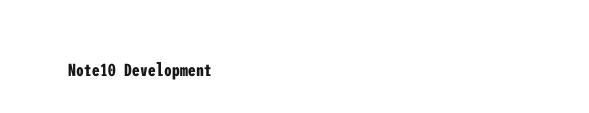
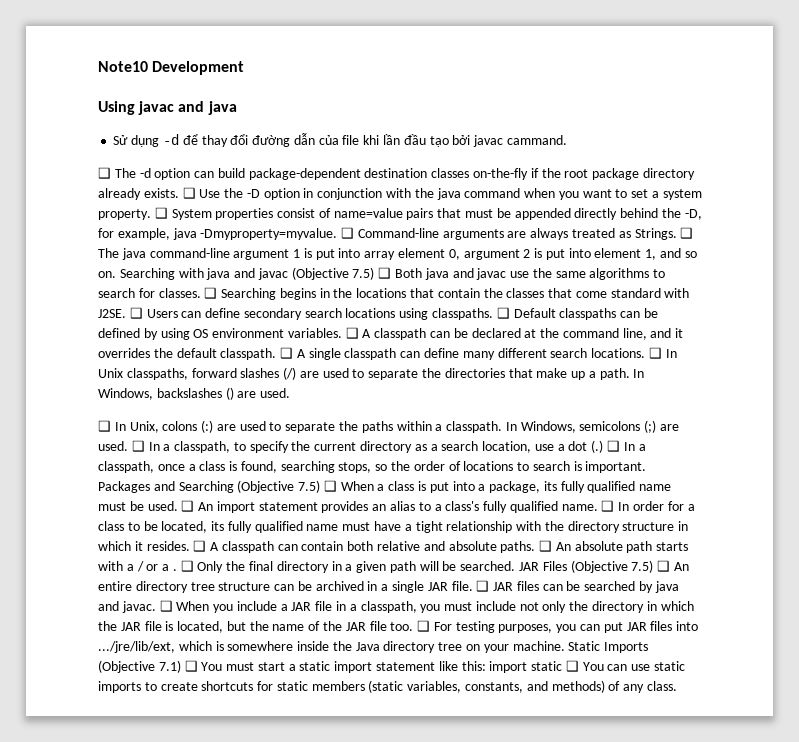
(212, 71) none -> [98,101,237,115] [113,133,567,147] [98,167,695,180] [98,187,702,200] [98,207,702,220] [98,227,694,240] [98,248,697,260] [98,267,666,280] [98,287,690,300] [98,307,658,320] [98,327,684,340] [98,347,677,360] [98,367,645,380] [98,387,291,400] [98,420,680,433] [98,440,646,453] [98,461,647,473] [98,480,672,493] [98,500,695,513] [98,521,689,533] [98,540,689,553] [98,560,689,573] [98,580,679,593] [98,600,694,613] [98,620,699,633] [98,641,649,653] [98,660,686,673] [98,680,677,693] // Using javac and java // Sử dụng -d để thay đổi đường dẫn của file khi lần đầu tạo bởi javac cammand. // ❑ The -d option can build package-dependent destination classes on-the-fly if the root package directory already exists. ❑ Use the -D option in conjunction with the java command when you want to set a system property. ❑ System properties consist of name=value pairs that must be appended directly behind the -D, for example, java -Dmyproperty=myvalue. ❑ Command-line arguments are always treated as Strings. ❑ The java command-line argument 1 is put into array element 0, argument 2 is put into element 1, and so on. Searching with java and javac (Objective 7.5) ❑ Both java and javac use the same algorithms to search for classes. ❑ Searching begins in the locations that contain the classes that come standard with J2SE. ❑ Users can define secondary search locations using classpaths. ❑ Default classpaths can be defined by using OS environment variables. ❑ A classpath can be declared at the command line, and it overrides the default classpath. ❑ A single classpath can define many different search locations. ❑ In Unix classpaths, forward slashes (/) are used to separate the directories that make up a path. In Windows, backslashes () are used. // ❑ In Unix, colons (:) are used to separate the paths within a classpath. In Windows, semicolons (;) are used. ❑ In a classpath, to specify the current directory as a search location, use a dot (.) ❑ In a classpath, once a class is found, searching stops, so the order of locations to search is important. Packages and Searching (Objective 7.5) ❑ When a class is put into a package, its fully qualified name must be used. ❑ An import statement provides an alias to a class's fully qualified name. ❑ In order for a class to be located, its fully qualified name must have a tight relationship with the directory structure in which it resides. ❑ A classpath can contain both relative and absolute paths. ❑ An absolute path starts with a / or a . ❑ Only the final directory in a given path will be searched. JAR Files (Objective 7.5) ❑ An entire directory tree structure can be archived in a single JAR file. ❑ JAR files can be searched by java and javac. ❑ When you include a JAR file in a classpath, you must include not only the directory in which the JAR file is located, but the name of the JAR file too. ❑ For testing purposes, you can put JAR files into .../jre/lib/ext, which is somewhere inside the Java directory tree on your machine. Static Imports (Objective 7.1) ❑ You must start a static import statement like this: import static ❑ You can use static imports to create shortcuts for static members (static variables, constants, and methods) of any class.

